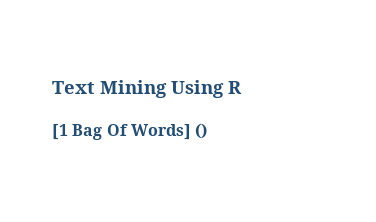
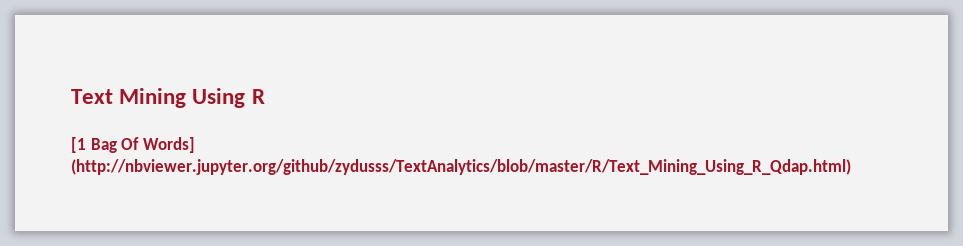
[195,123,208,139] () -> [71,159,851,175] (http://nbviewer.jupyter.org/github/zydusss/TextAnalytics/blob/master/R/Text_Mining_Using_R_Qdap.html)

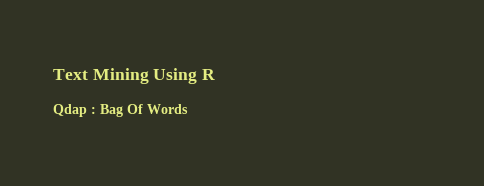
[71,137,195,153] [71,159,851,175] [1 Bag Of Words] (http://nbviewer.jupyter.org/github/zydusss/TextAnalytics/blob/master/R/Text_Mining_Using_R_Qdap.html) -> [53,104,188,117] Qdap : Bag Of Words

